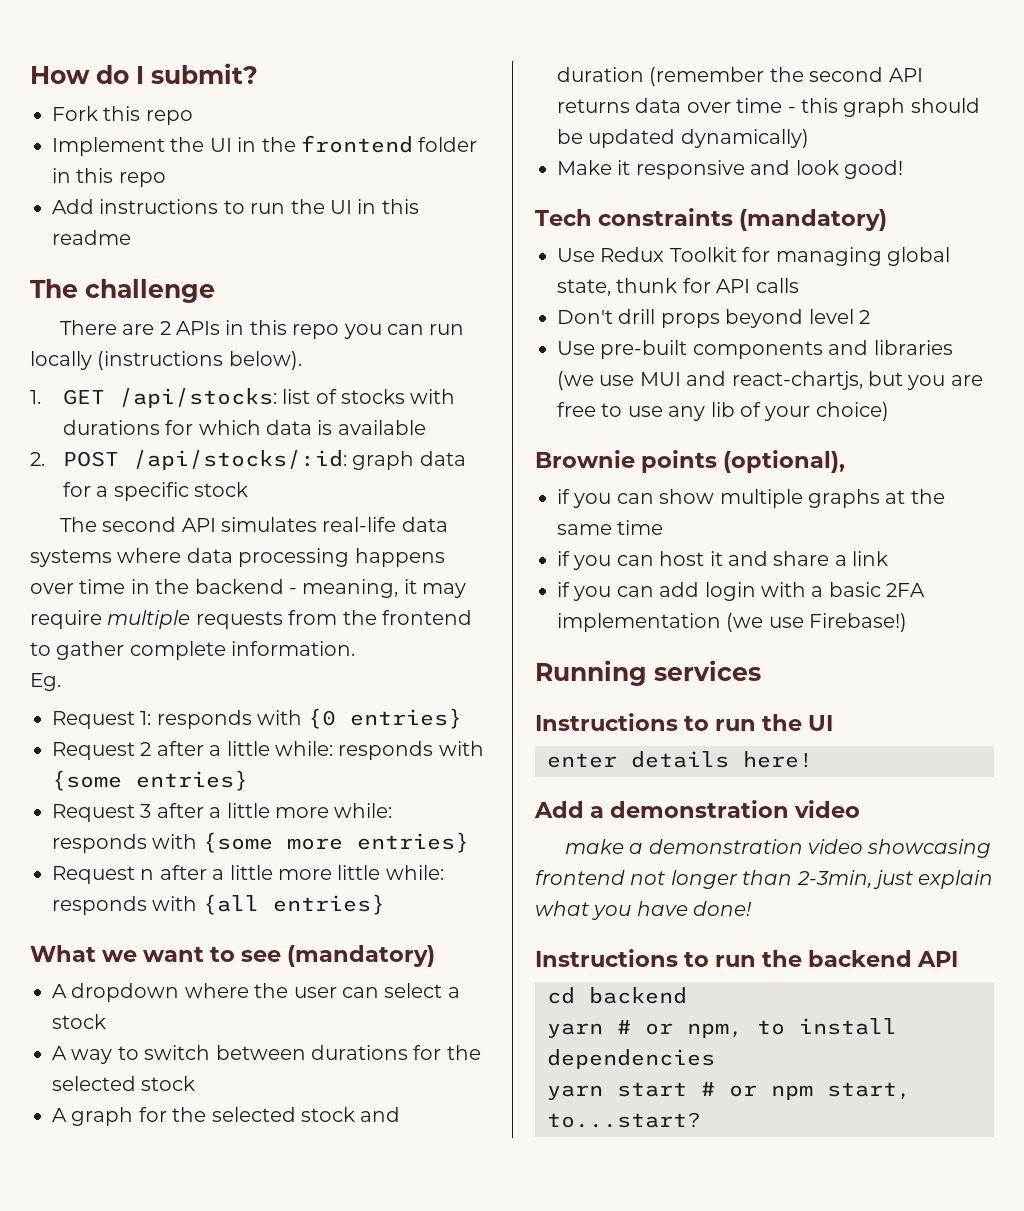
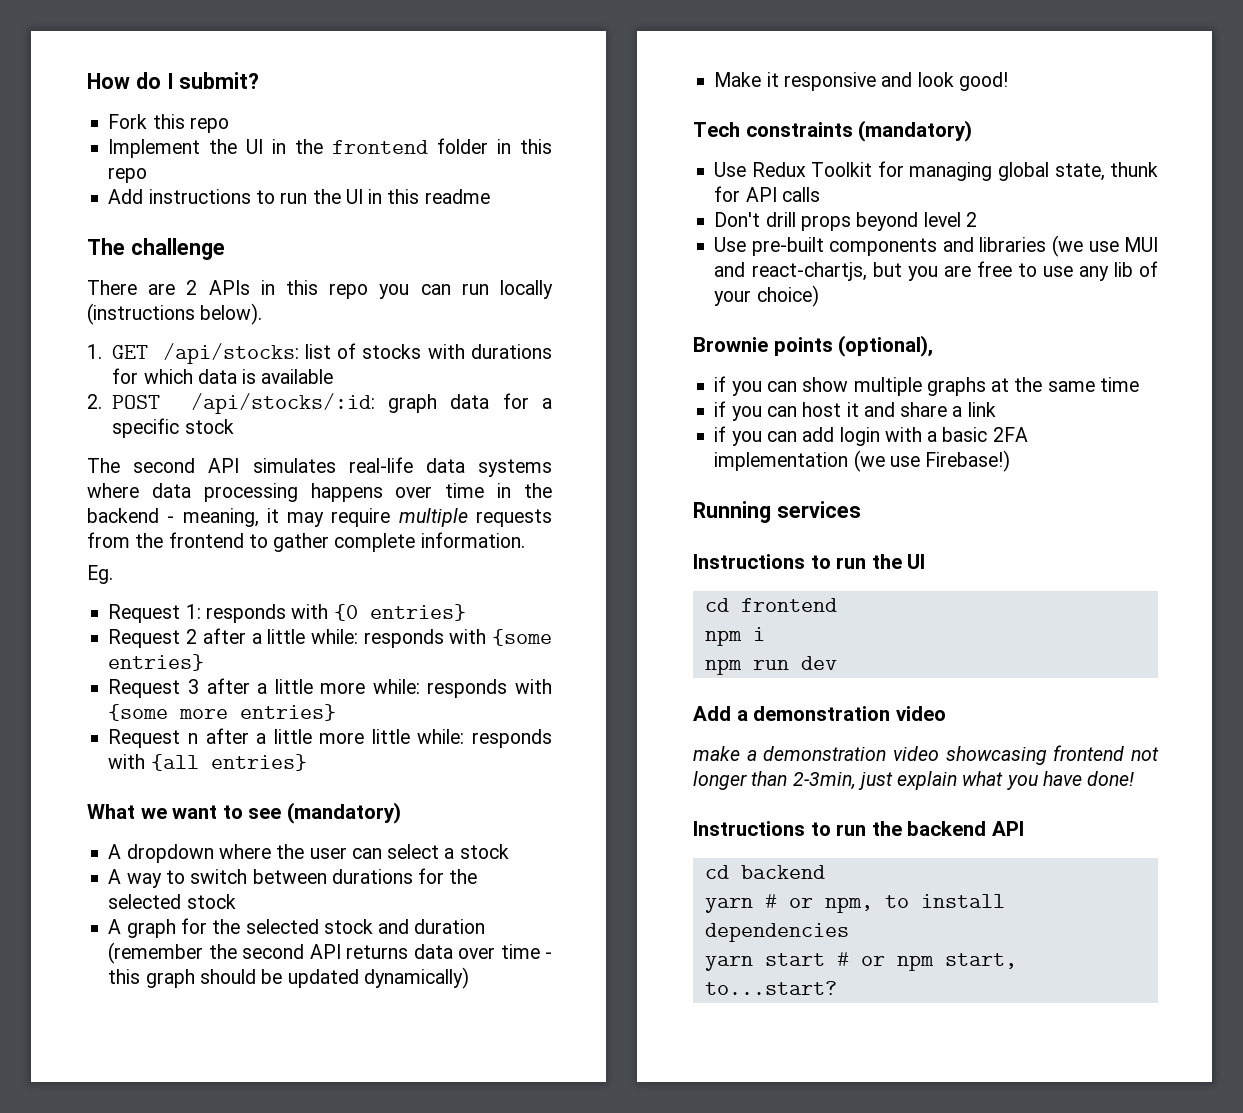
[547,751,813,768] enter details here! -> [704,598,837,612] [704,627,765,646] [704,656,837,675] cd frontend // npm i // npm run dev

